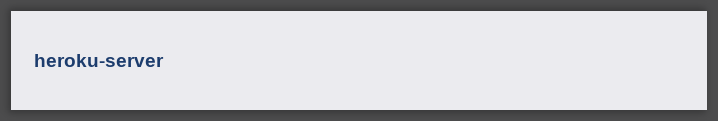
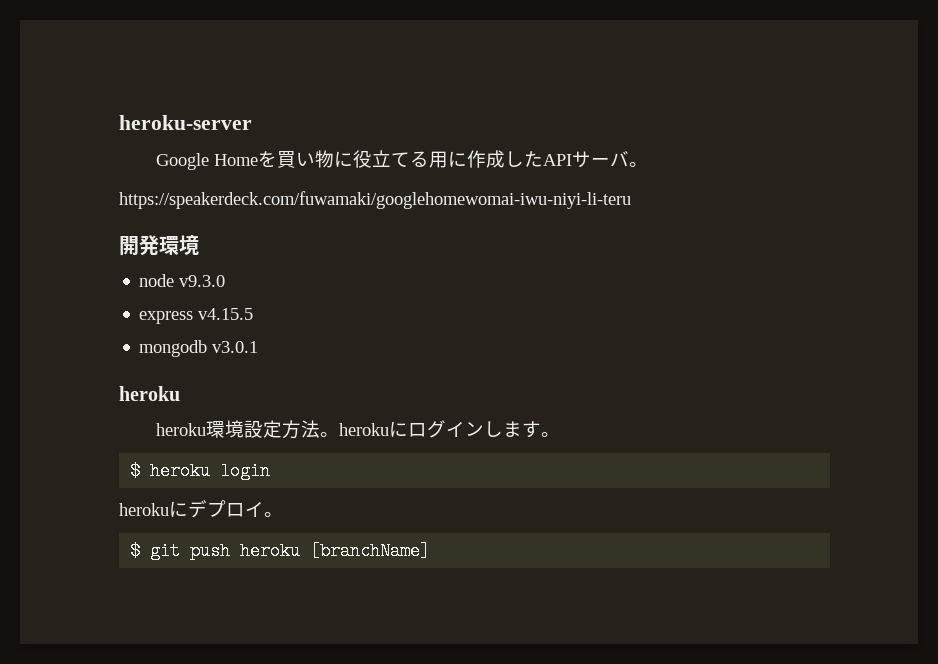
(164, 60) none -> [156,150,649,170] [119,191,631,209] [119,235,199,256] [139,274,226,287] [139,308,254,324] [139,340,259,357] [119,386,180,401] [156,420,561,439] [130,462,271,480] [119,500,283,518] [130,542,431,560] // Google Homeを買い物に役立てる用に作成したAPIサーバ。 // https://speakerdeck.com/fuwamaki/googlehomewomai-iwu-niyi-li-teru // 開発環境 // node v9.3.0 // express v4.15.5 // mongodb v3.0.1 // heroku // heroku環境設定方法。herokuにログインします。 // $ heroku login // herokuにデプロイ。 // $ git push heroku [branchName]

